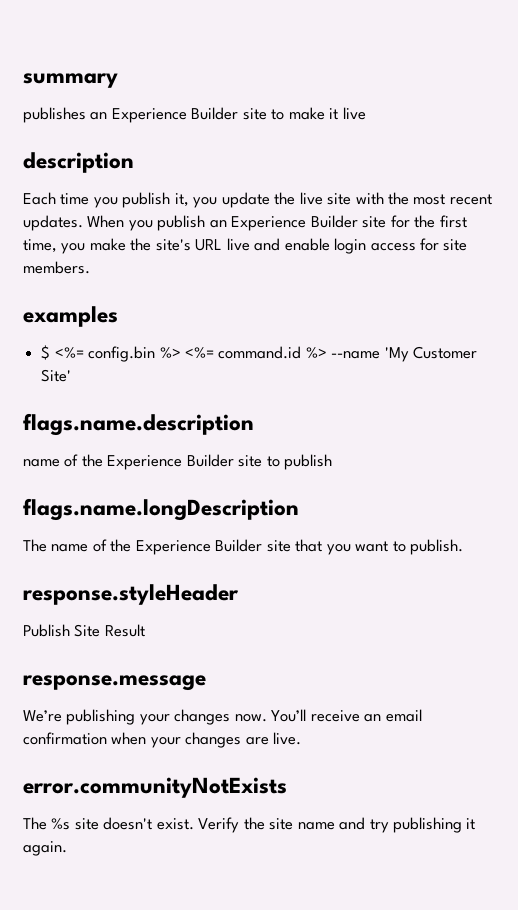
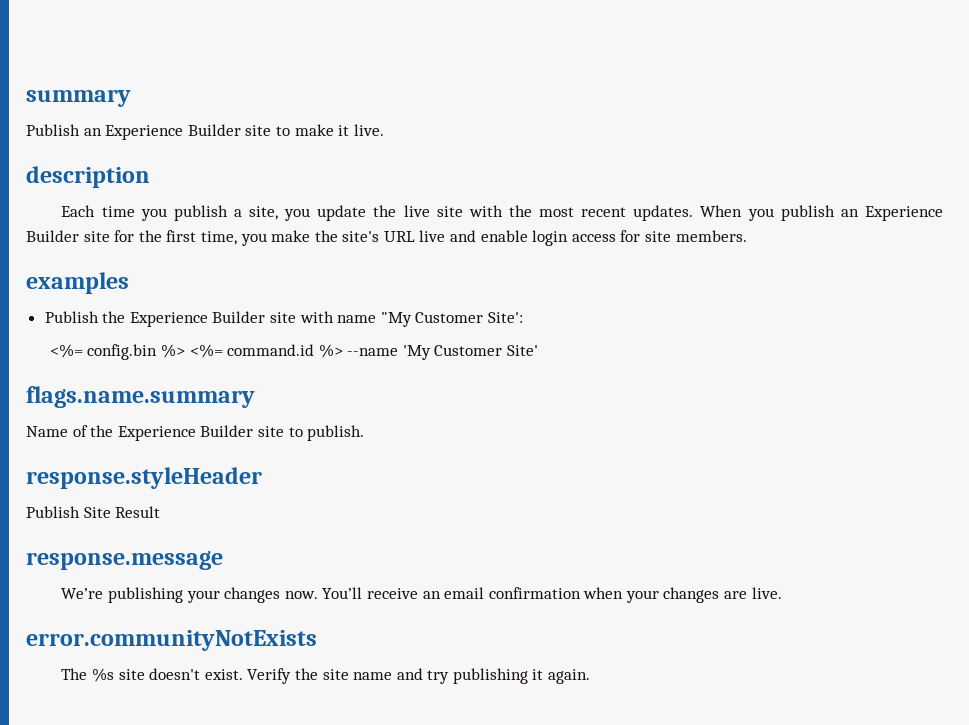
[23,107,86,123] publishes -> [26,124,80,136] Publish
[342,107,366,120] live -> [353,124,384,136] live.
[174,193,189,207] it, -> [233,206,279,220] a site,
[41,345,51,360] $ -> [44,311,524,327] Publish the Experience Builder site with name "My Customer Site': //
[23,413,254,436] [23,459,60,467] flags.name.description // name -> [26,386,255,408] [26,426,68,437] flags.name.summary // Name
[284,454,333,470] [23,498,299,521] [23,539,406,555] publish // flags.name.longDescription // The name of the Experience Builder site that you want to -> (303, 432) none

